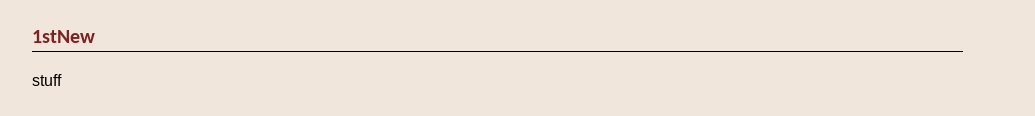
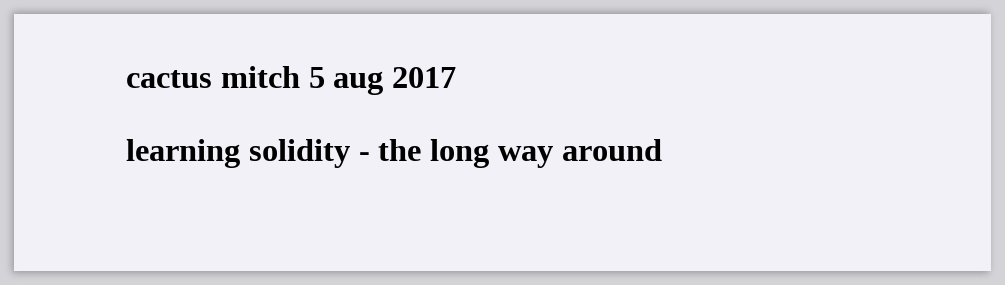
[32,30,95,43] [32,74,62,86] 1stNew // stuff -> [126,66,457,95] [126,139,662,168] cactus mitch 5 aug 2017 // learning solidity - the long way around

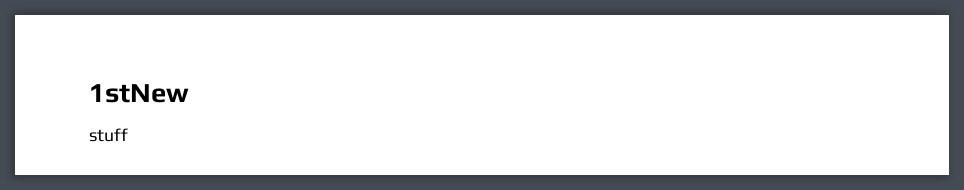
[126,66,457,95] [126,139,662,168] cactus mitch 5 aug 2017 // learning solidity - the long way around -> [89,84,189,103] [89,128,128,142] 1stNew // stuff

